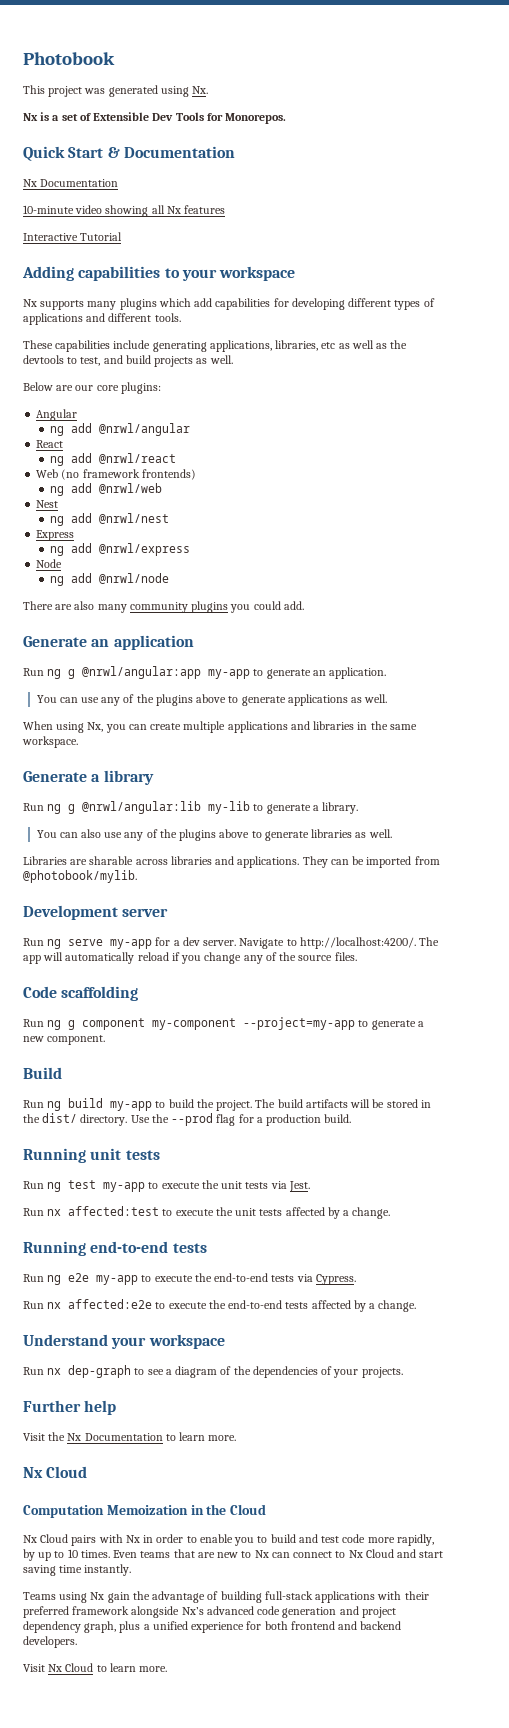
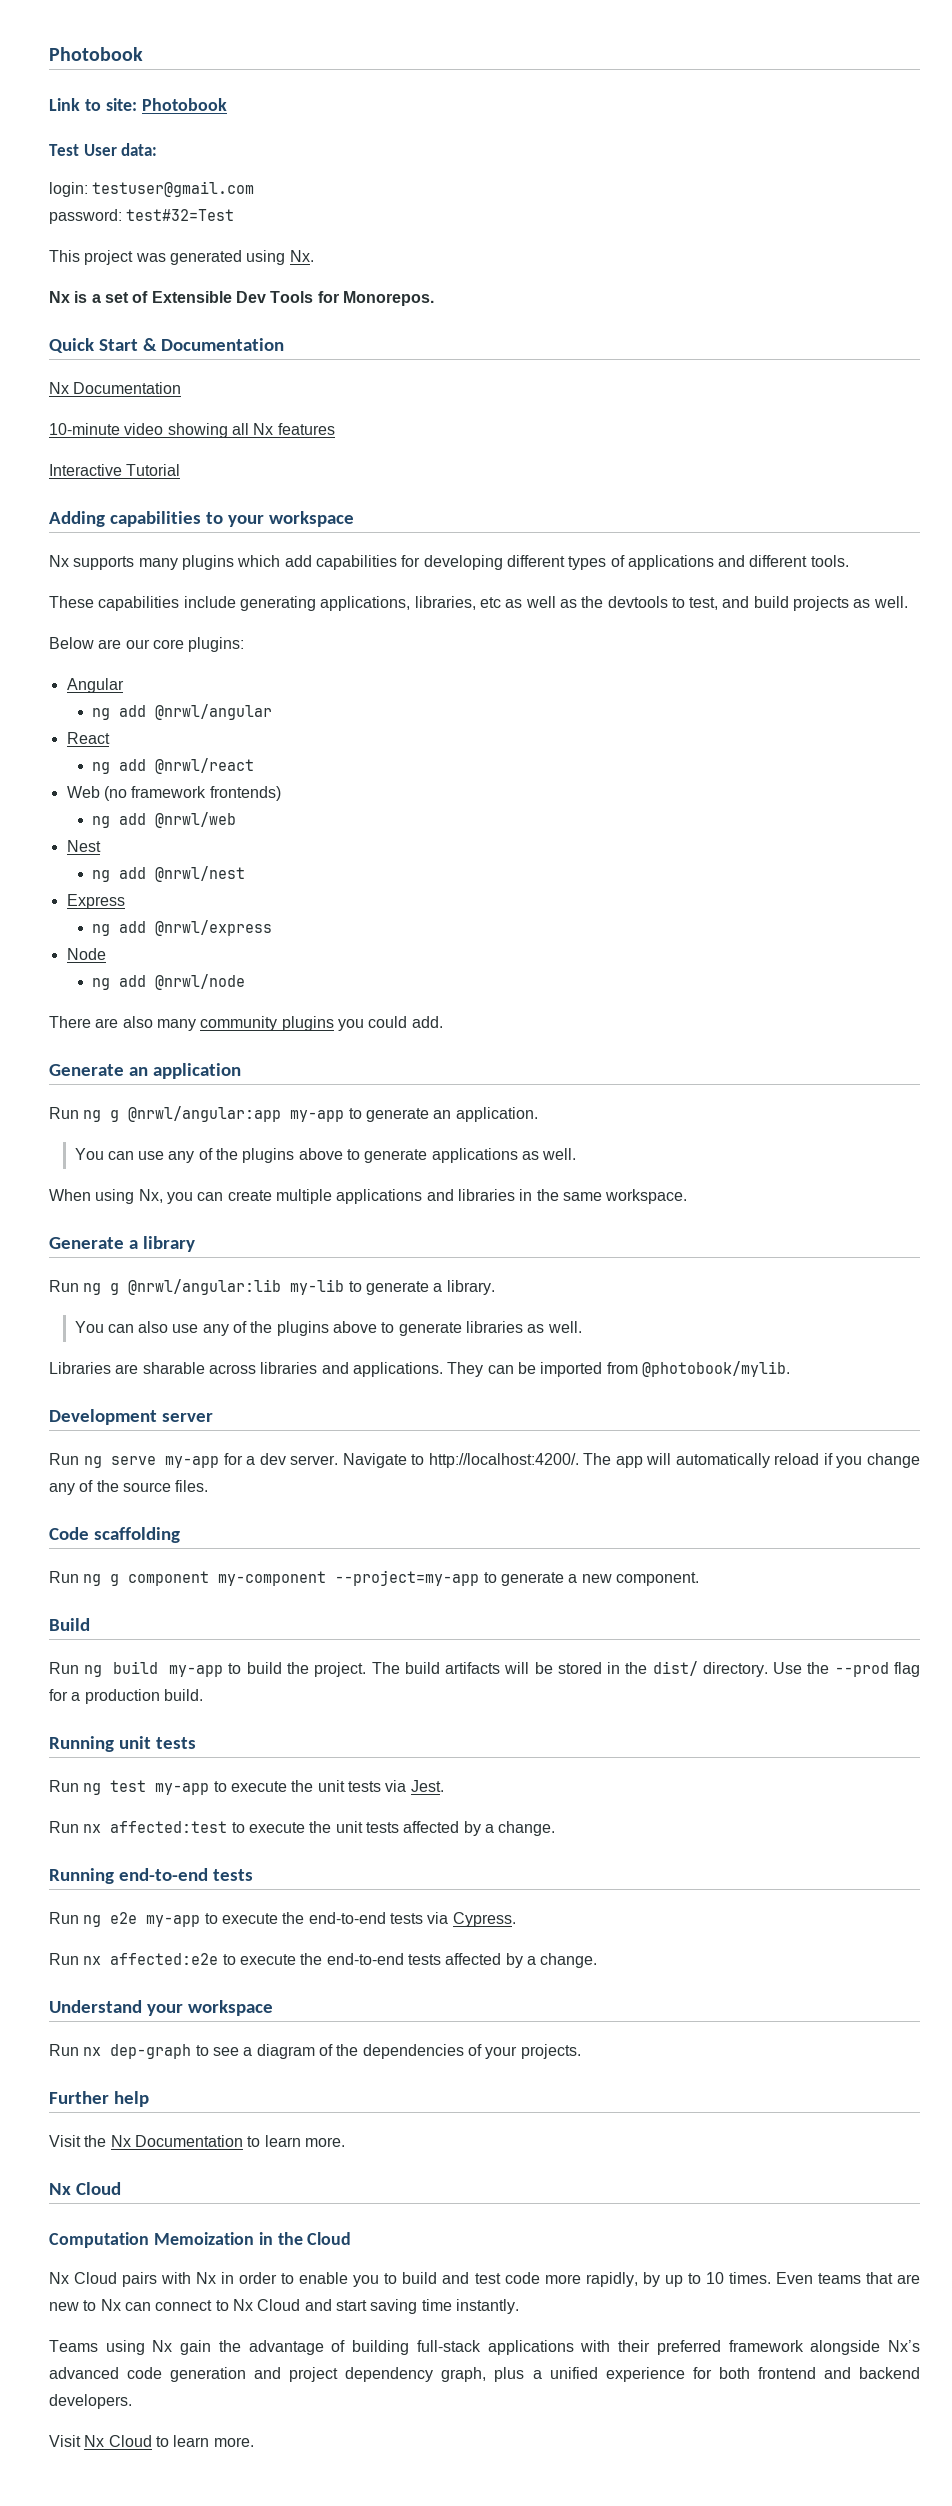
[23,52,115,65] Photobook -> [49,47,143,61] [49,98,227,111] [49,143,158,156] [49,181,255,197] [49,209,235,224] Photobook // Link to site: Photobook // Test User data: // login: testuser@gmail.com // password: test#32=Test

